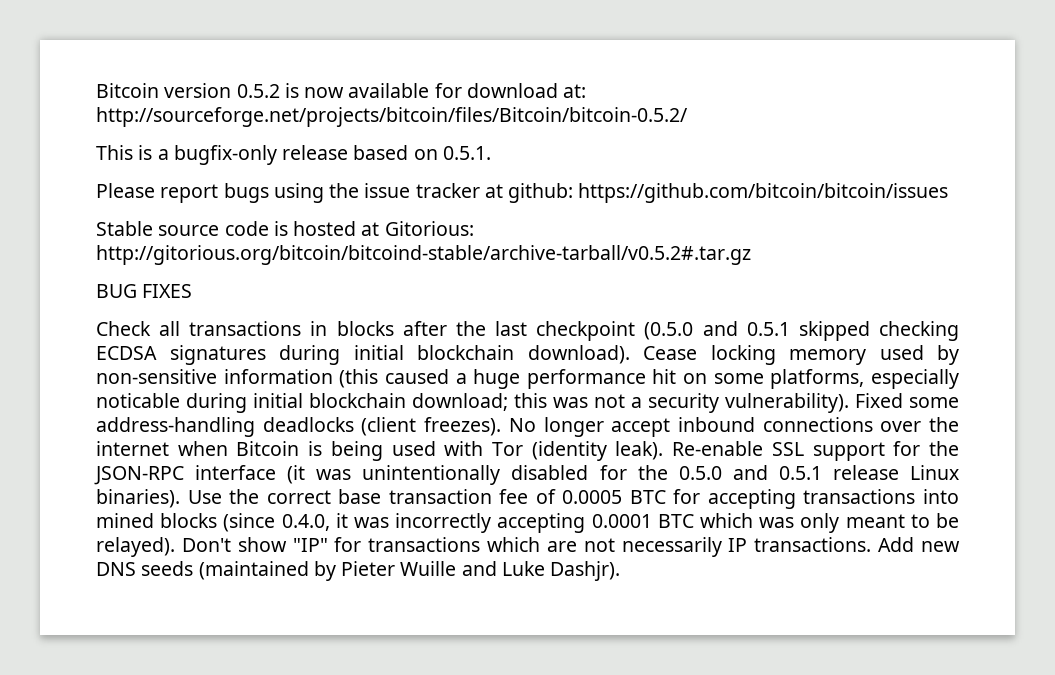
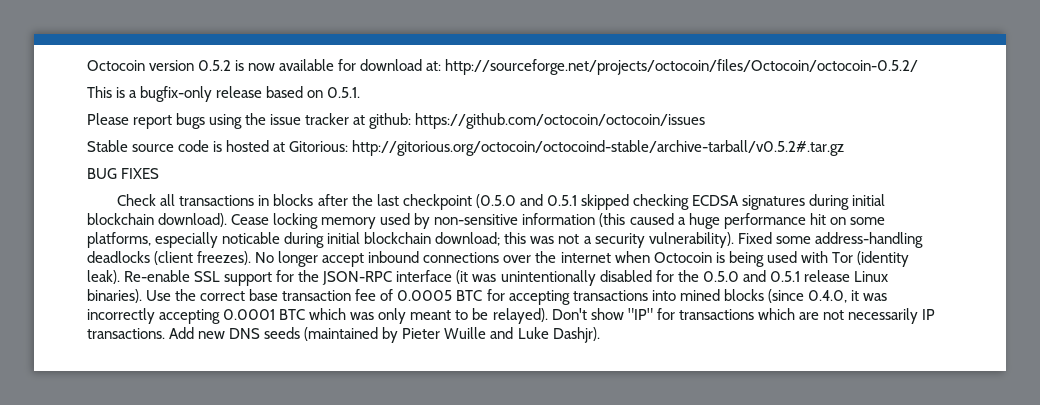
[96,83,159,98] Bitcoin -> [87,60,145,71] Octocoin
[96,107,688,127] http://sourceforge.net/projects/bitcoin/files/Bitcoin/bitcoin-0.5.2/ -> [445,59,919,75] http://sourceforge.net/projects/octocoin/files/Octocoin/octocoin-0.5.2/
[578,183,949,203] https://github.com/bitcoin/bitcoin/issues -> [415,113,706,129] https://github.com/octocoin/octocoin/issues
[96,245,751,265] http://gitorious.org/bitcoin/bitcoind-stable/archive-tarball/v0.5.2#.tar.gz -> [352,140,845,156] http://gitorious.org/octocoin/octocoind-stable/archive-tarball/v0.5.2#.tar.gz
[236,441,300,456] Bitcoin -> [653,252,712,263] Octocoin

